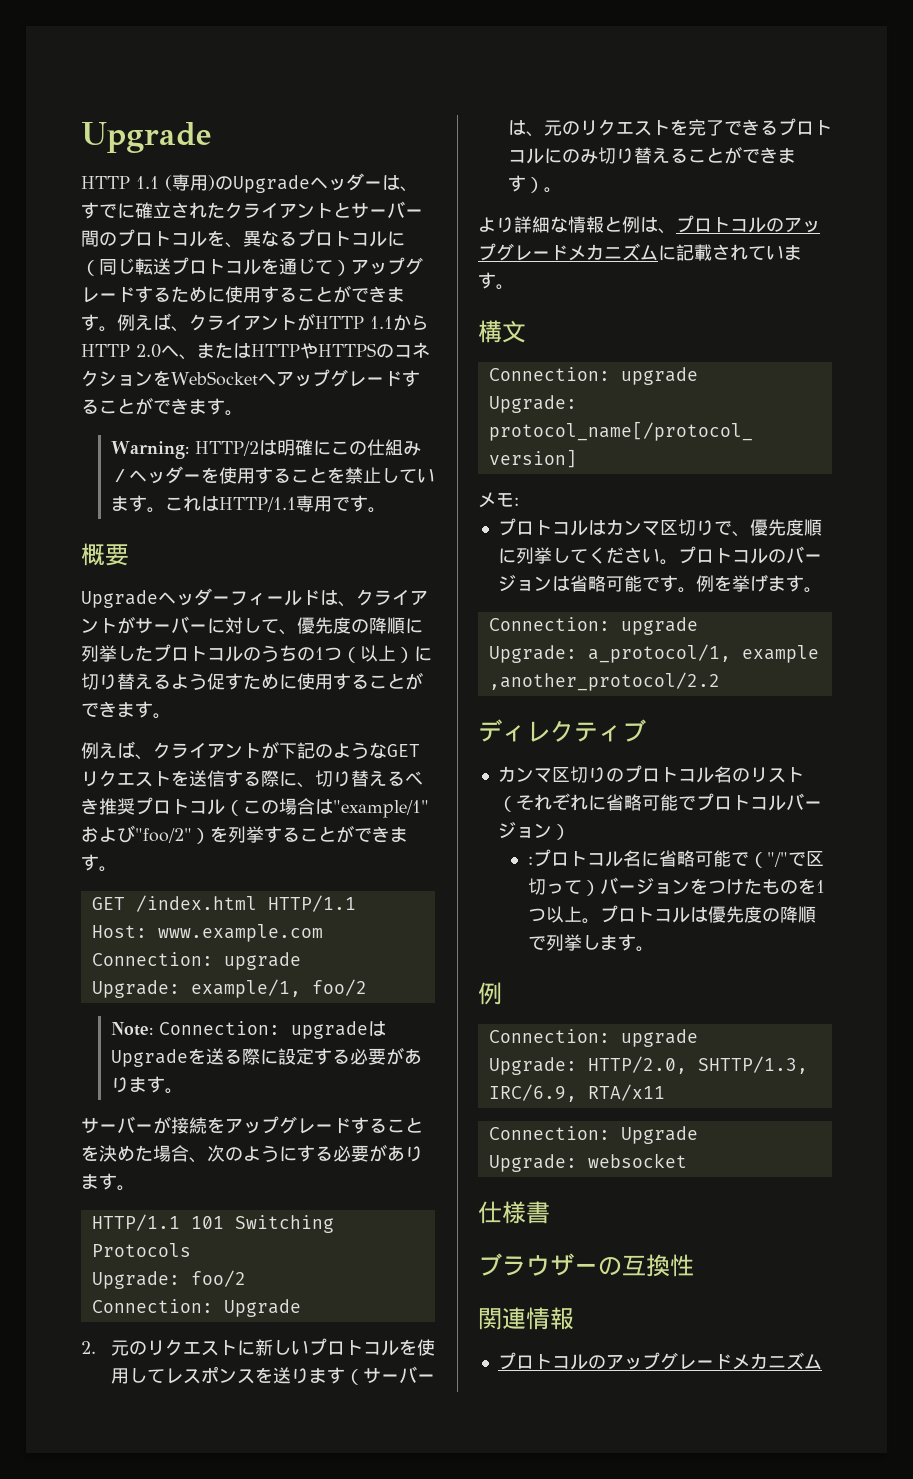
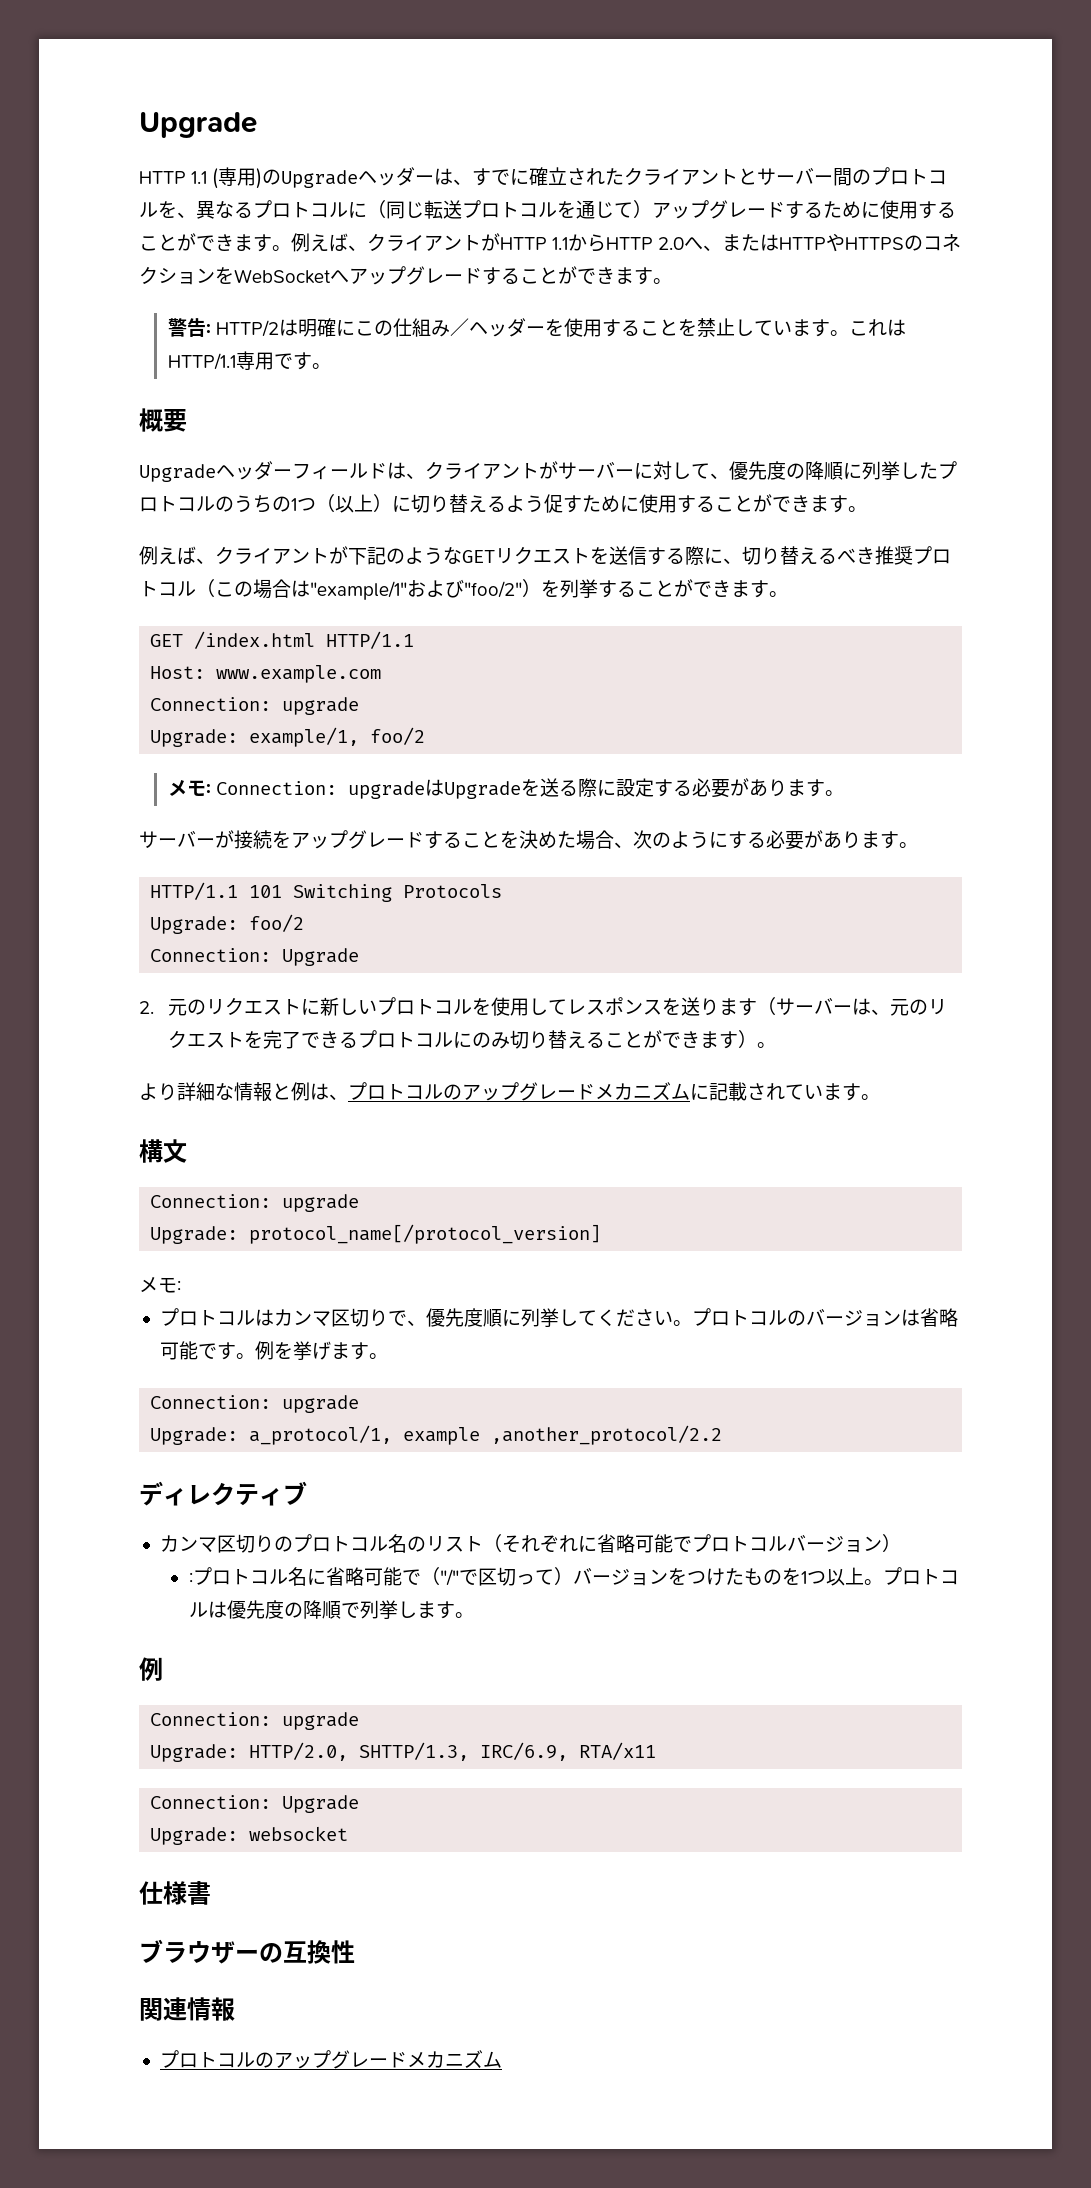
[110,441,189,459] Warning: -> [167,318,211,337] 警告:
[110,1022,153,1036] Note: -> [167,780,211,796] メモ:

